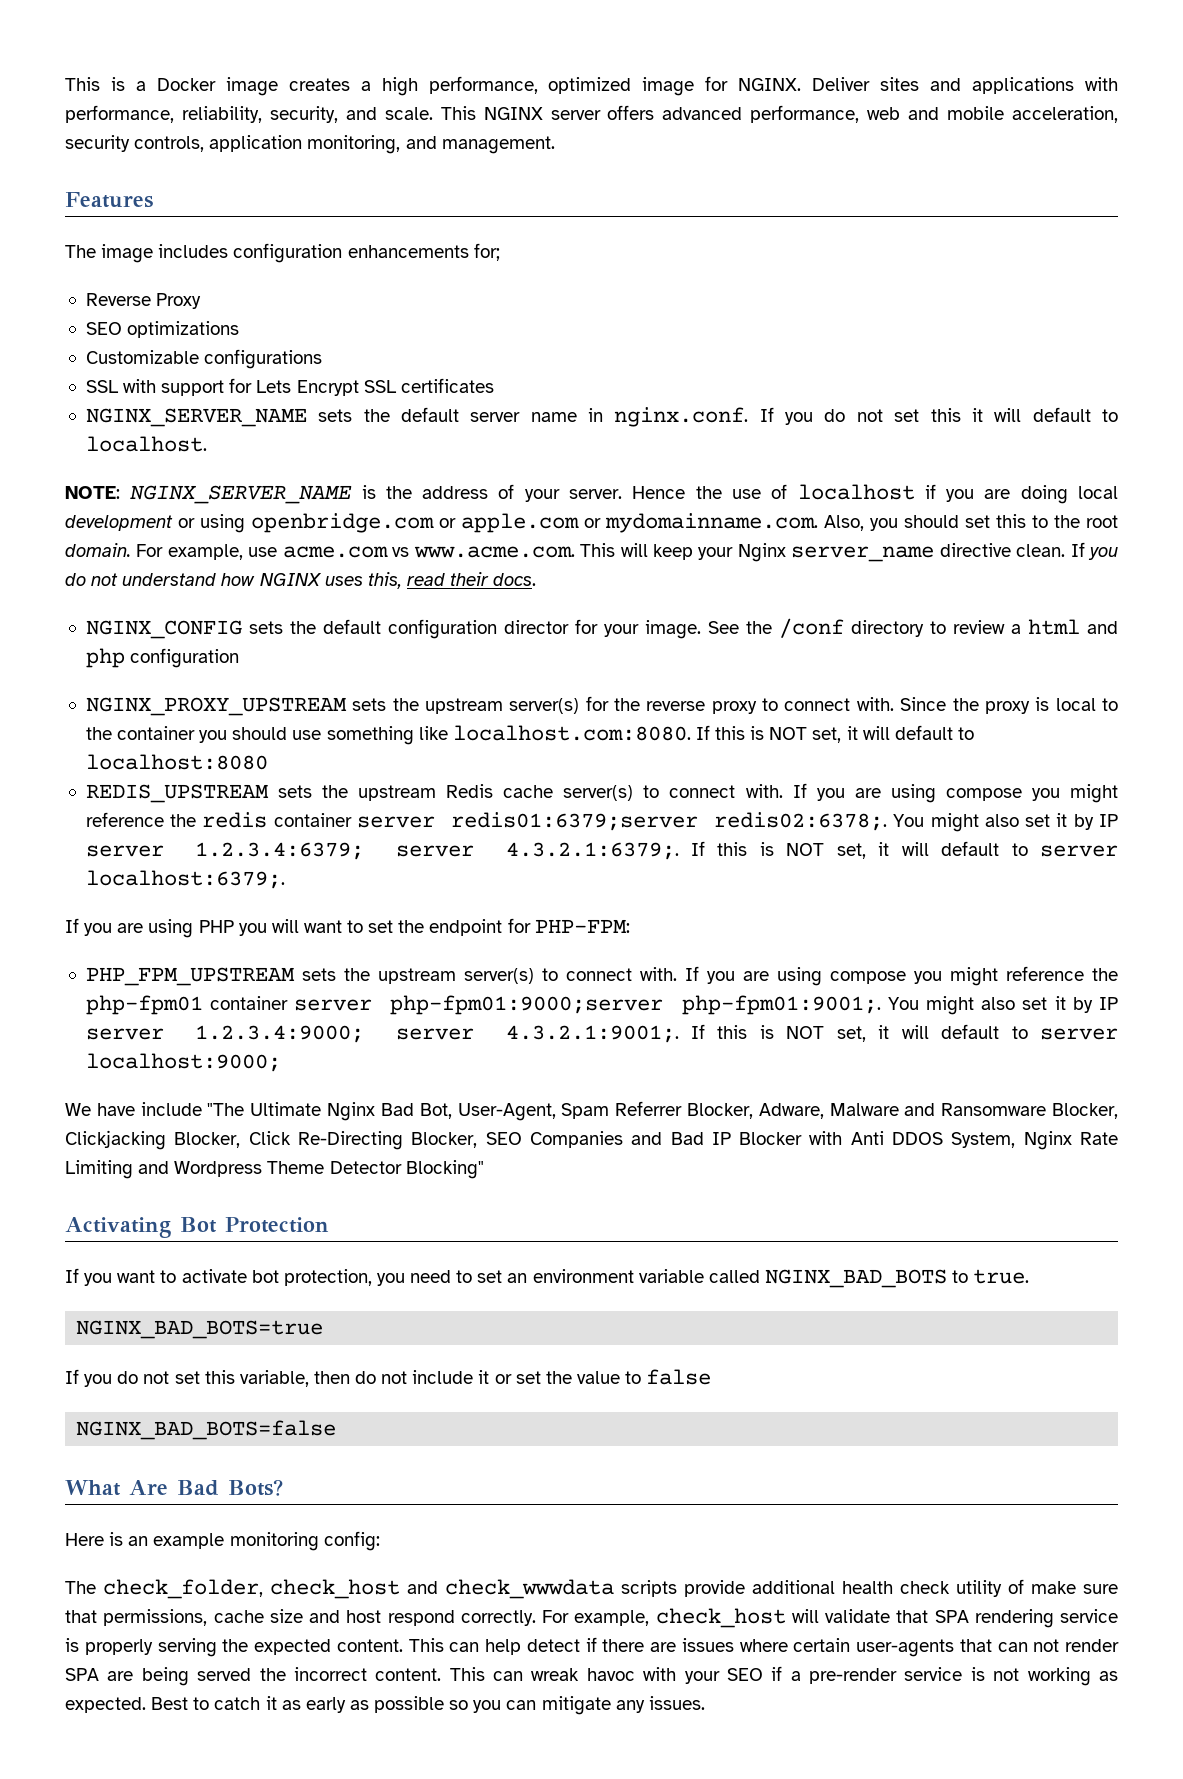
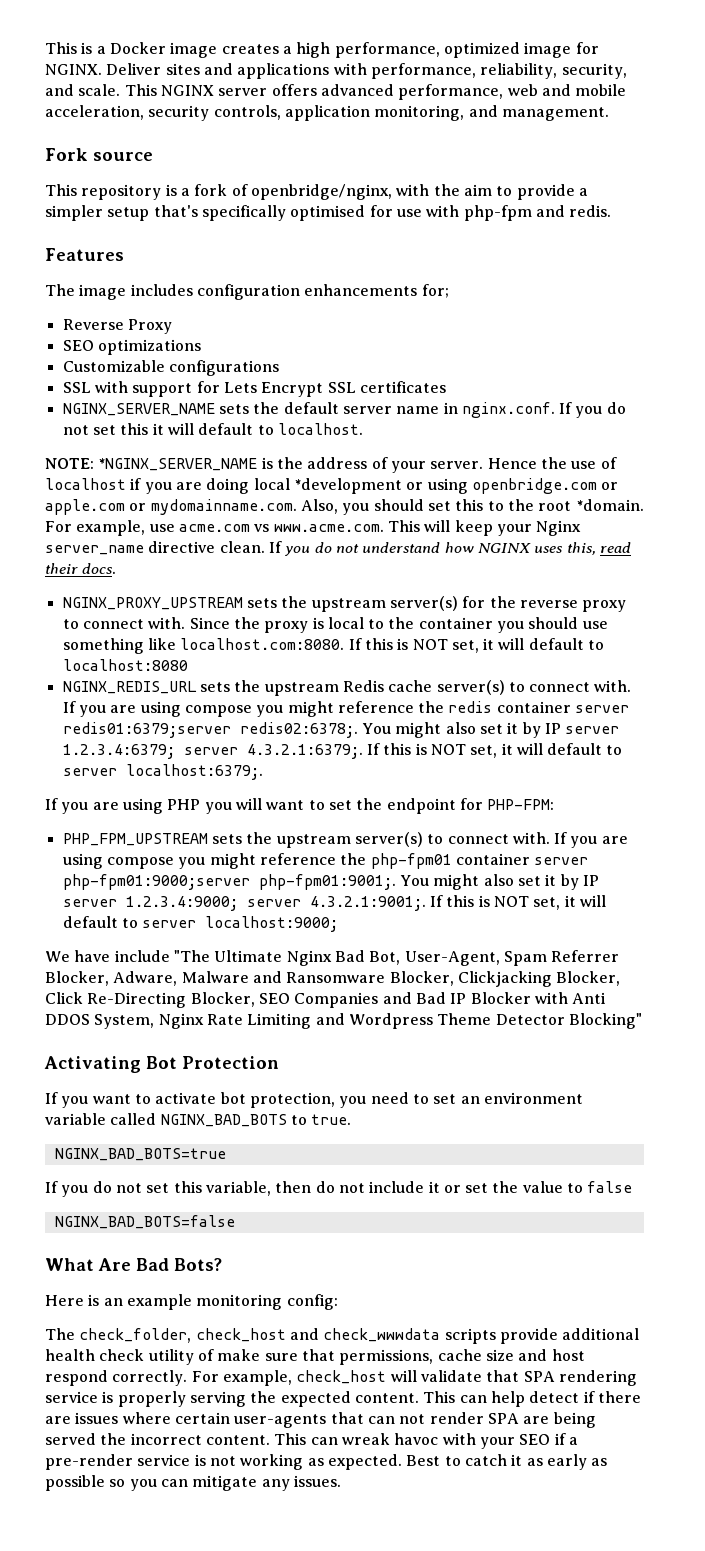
(555, 145) none -> [45,148,153,161] [45,184,588,200] [45,205,612,221] // Fork source // This repository is a fork of openbridge/nginx, with the aim to provide a simpler setup that's specifically optimised for use with php-fpm and redis.
[130,485,353,504] NGINX_SERVER_NAME -> [98,458,258,471] *NGINX_SERVER_NAME
[65,515,173,531] development -> [293,478,402,494] *development
[65,543,131,557] domain. -> [575,499,644,511] *domain.
[85,618,1118,639] [85,648,240,668] // NGINX_CONFIG sets the default configuration director for your image. See the /conf directory to review a html and php configuration -> (117, 568) none
[85,784,269,803] REDIS_UPSTREAM -> [62,681,197,694] NGINX_REDIS_URL

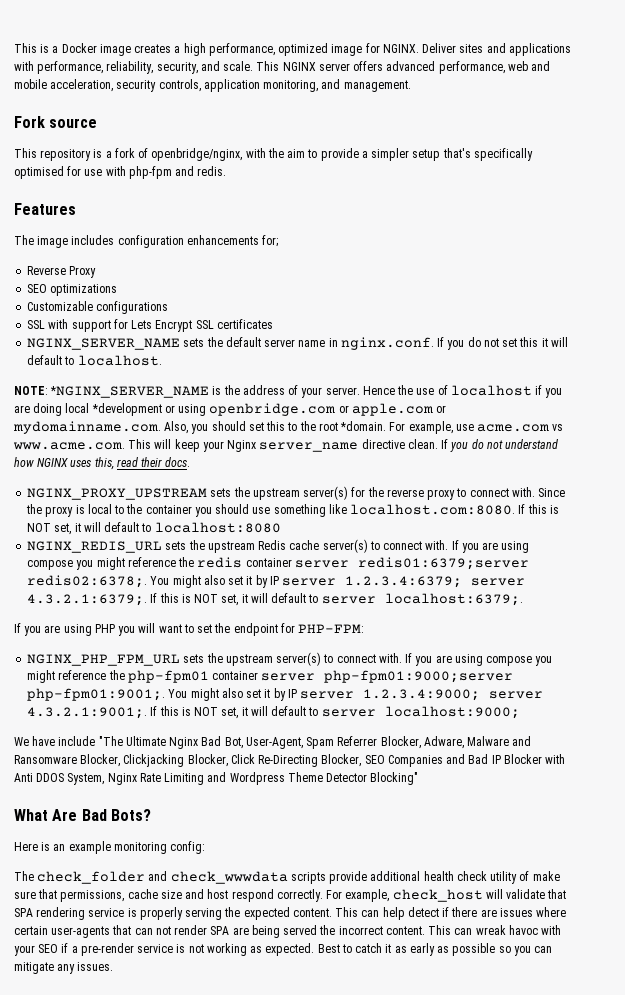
[62,833,208,846] PHP_FPM_UPSTREAM -> [27,654,181,666] NGINX_PHP_FPM_URL
[44,1056,279,1073] [45,1092,583,1108] [45,1113,352,1127] [54,1148,226,1161] [45,1181,633,1197] [54,1215,235,1229] // Activating Bot Protection // If you want to activate bot protection, you need to set an environment variable called NGINX_BAD_BOTS to true. // NGINX_BAD_BOTS=true // If you do not set this variable, then do not include it or set the value to false // NGINX_BAD_BOTS=false -> (419, 778) none
[79,1328,286,1343] check_folder, check_host -> [37,871,146,884] check_folder

